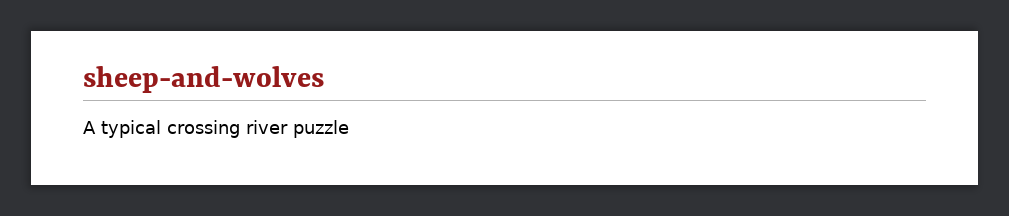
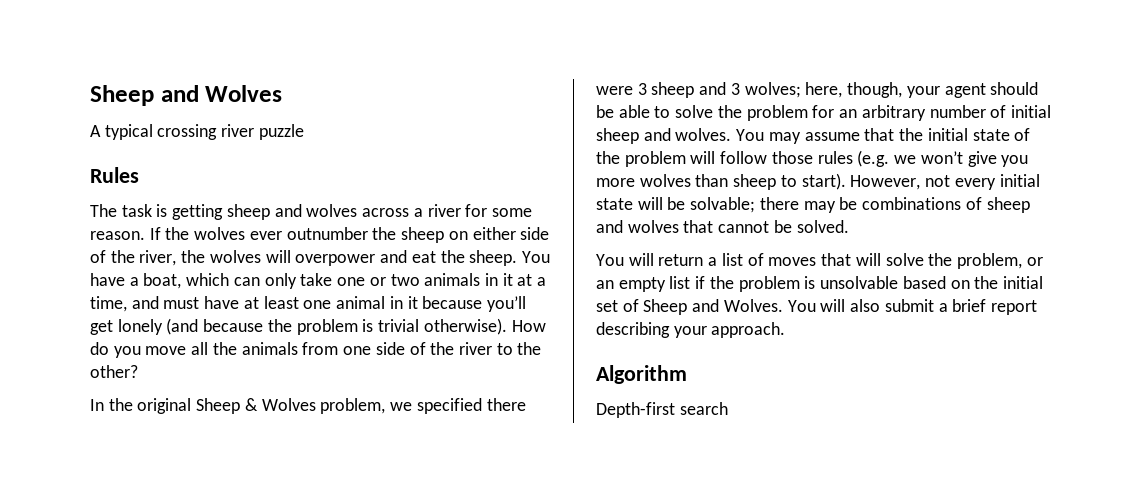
[83,66,324,93] sheep-and-wolves -> [90,85,283,106] Sheep and Wolves
(349, 129) none -> [90,167,139,183] [90,204,532,220] [90,227,550,243] [90,250,550,266] [90,273,547,289] [90,296,526,312] [90,318,546,335] [90,342,542,358] [90,365,138,378] [90,398,526,414] [596,82,1039,98] [596,105,1051,121] [596,128,1031,144] [596,150,1029,167] [596,173,1040,190] [596,197,1030,213] [596,220,849,233] [596,253,1043,269] [596,276,1043,292] [596,299,1037,315] [596,322,786,338] [596,365,687,384] [596,402,728,418] // Rules // The task is getting sheep and wolves across a river for some reason. If the wolves ever outnumber the sheep on either side of the river, the wolves will overpower and eat the sheep. You have a boat, which can only take one or two animals in it at a time, and must have at least one animal in it because you’ll get lonely (and because the problem is trivial otherwise). How do you move all the animals from one side of the river to the other? // In the original Sheep & Wolves problem, we specified there were 3 sheep and 3 wolves; here, though, your agent should be able to solve the problem for an arbitrary number of initial sheep and wolves. You may assume that the initial state of the problem will follow those rules (e.g. we won’t give you more wolves than sheep to start). However, not every initial state will be solvable; there may be combinations of sheep and wolves that cannot be solved. // You will return a list of moves that will solve the problem, or an empty list if the problem is unsolvable based on the initial set of Sheep and Wolves. You will also submit a brief report describing your approach. // Algorithm // Depth-first search

